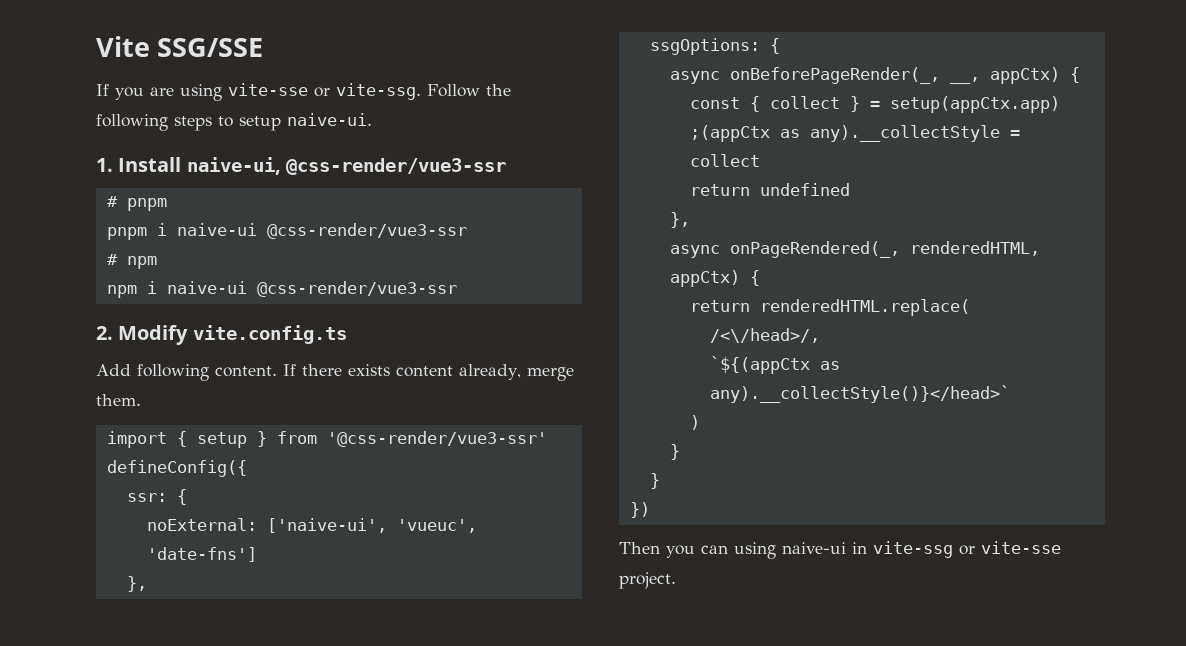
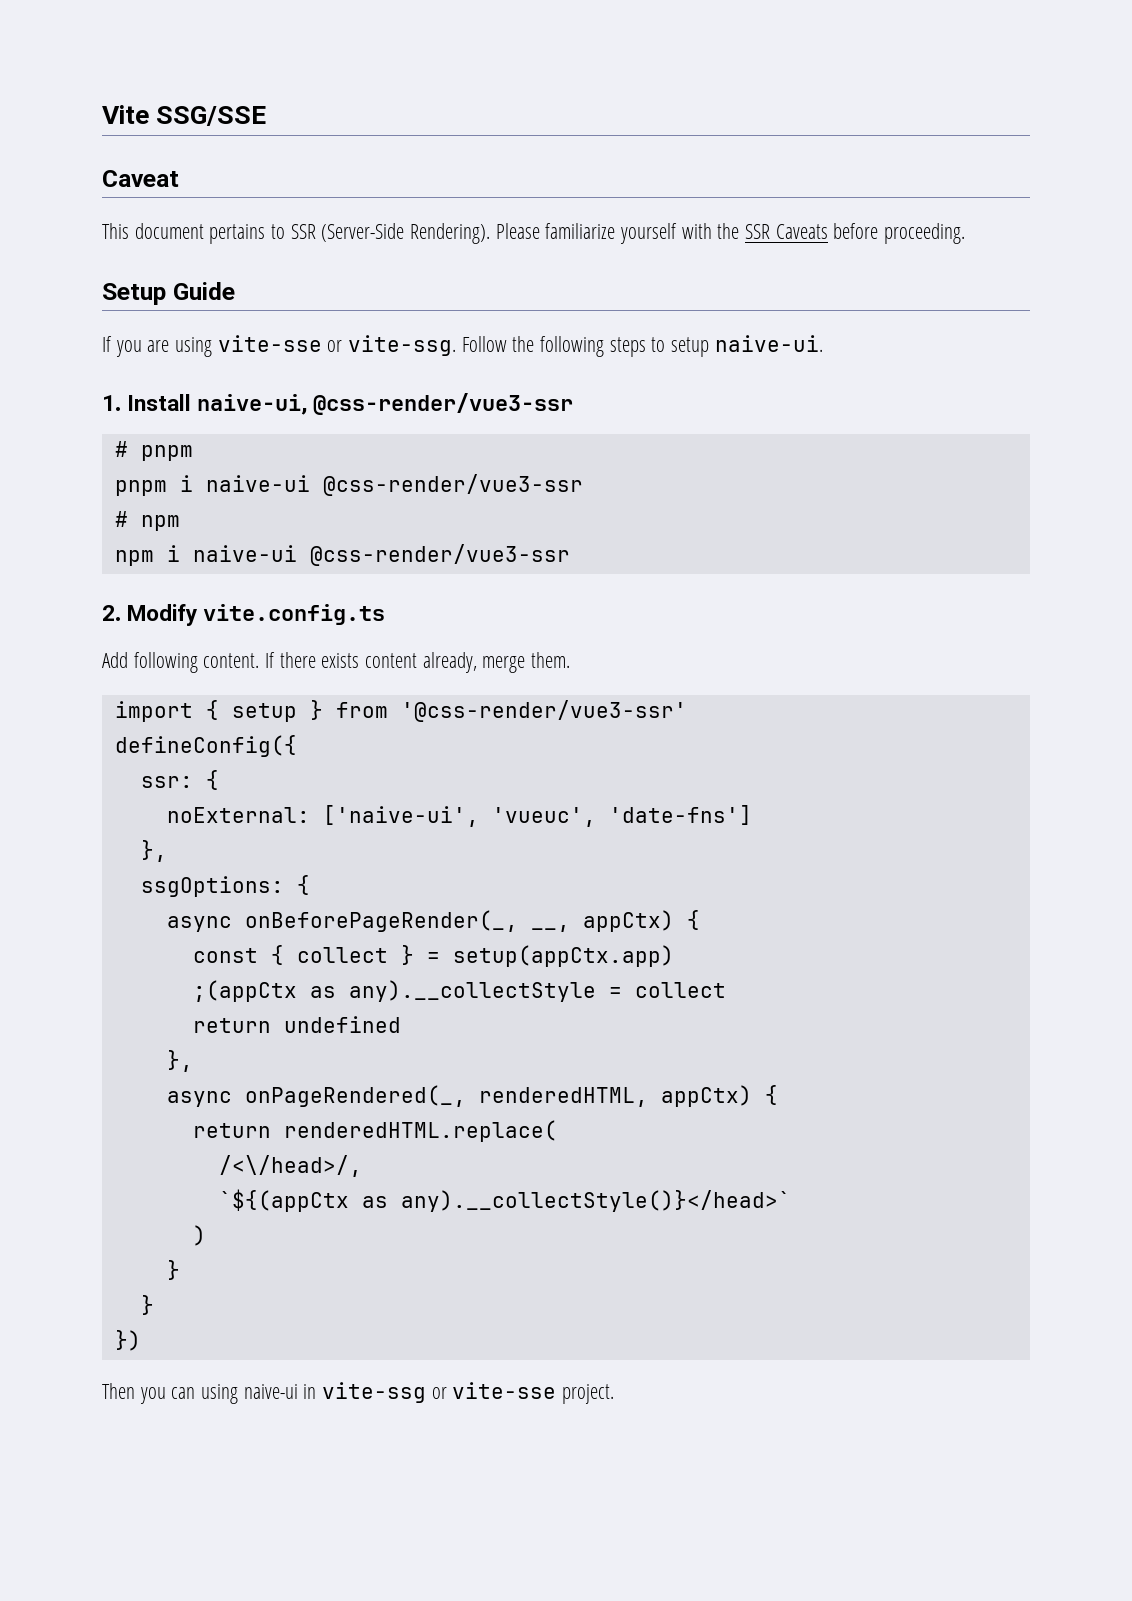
(264, 47) none -> [102,170,179,187] [102,223,966,244] [102,282,235,305] // Caveat // This document pertains to SSR (Server-Side Rendering). Please familiarize yourself with the SSR Caveats before proceeding. // Setup Guide

